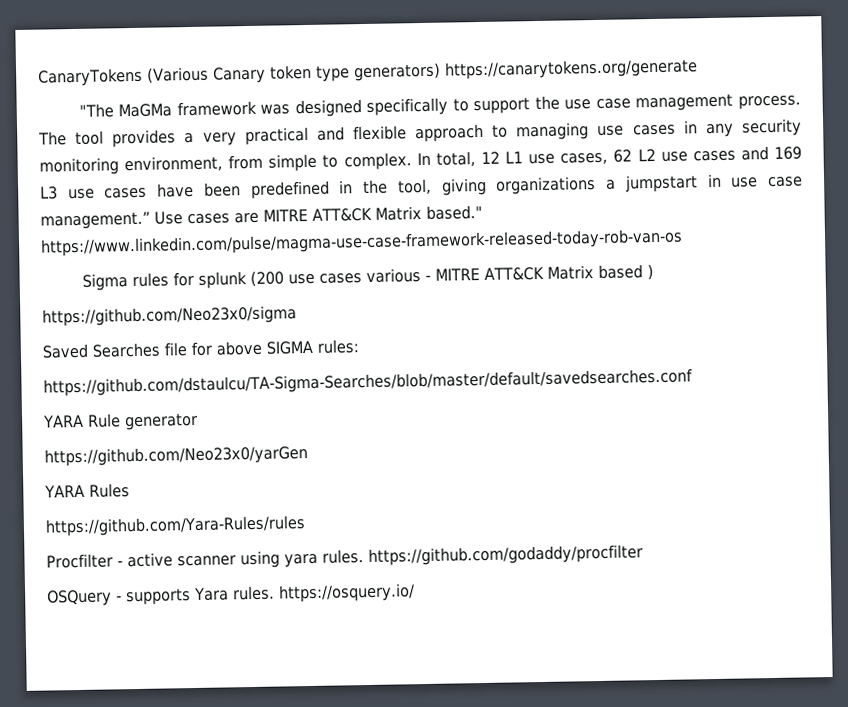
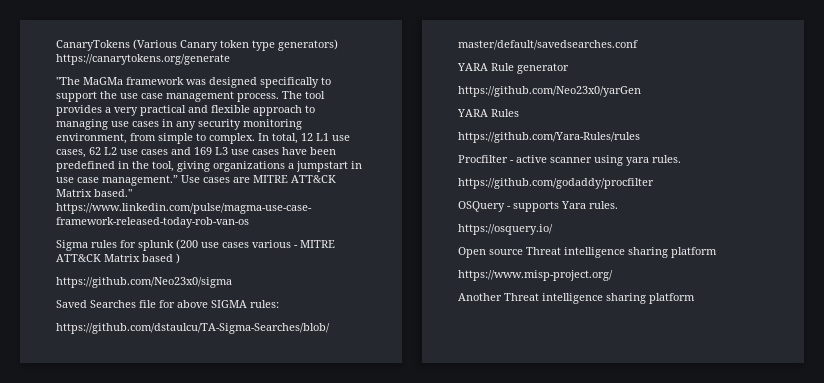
(364, 556) none -> (681, 159) //
(275, 593) none -> (618, 205) //
(415, 593) none -> [458,247,717,258] [458,270,613,281] [458,293,695,304] // Open source Threat intelligence sharing platform // https://www.misp-project.org/ // Another Threat intelligence sharing platform

